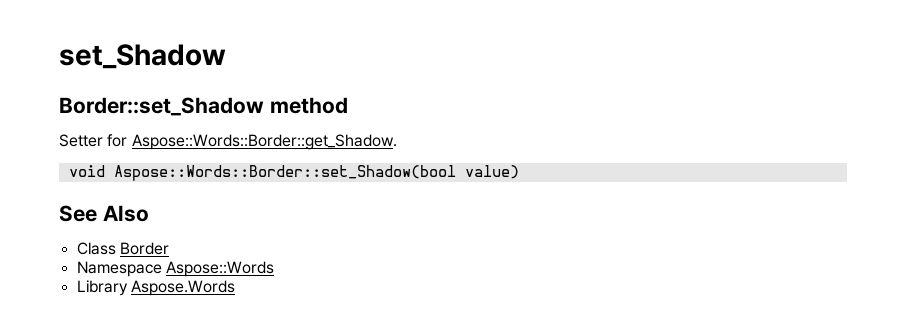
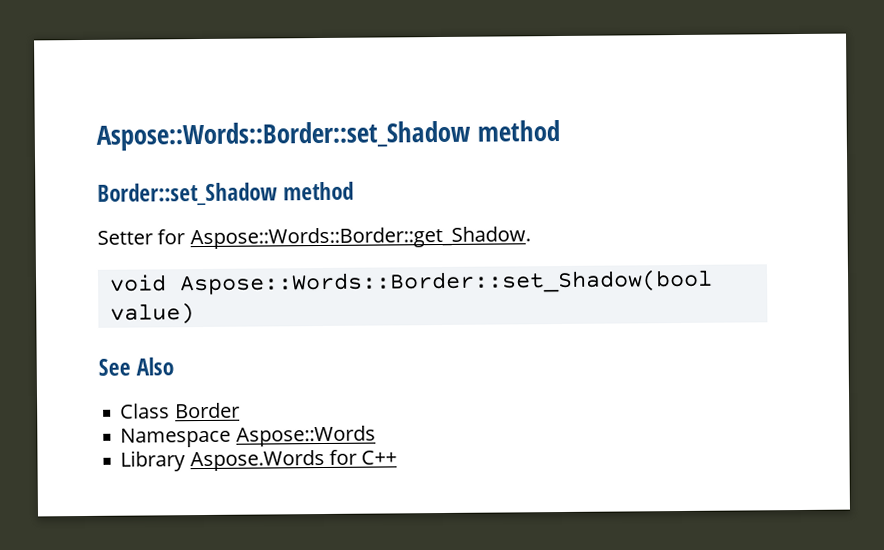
[59,44,226,69] set_Shadow -> [96,120,561,151] Aspose::Words::Border::set_Shadow method
(235, 288) none -> [328,449,398,465] for C++

